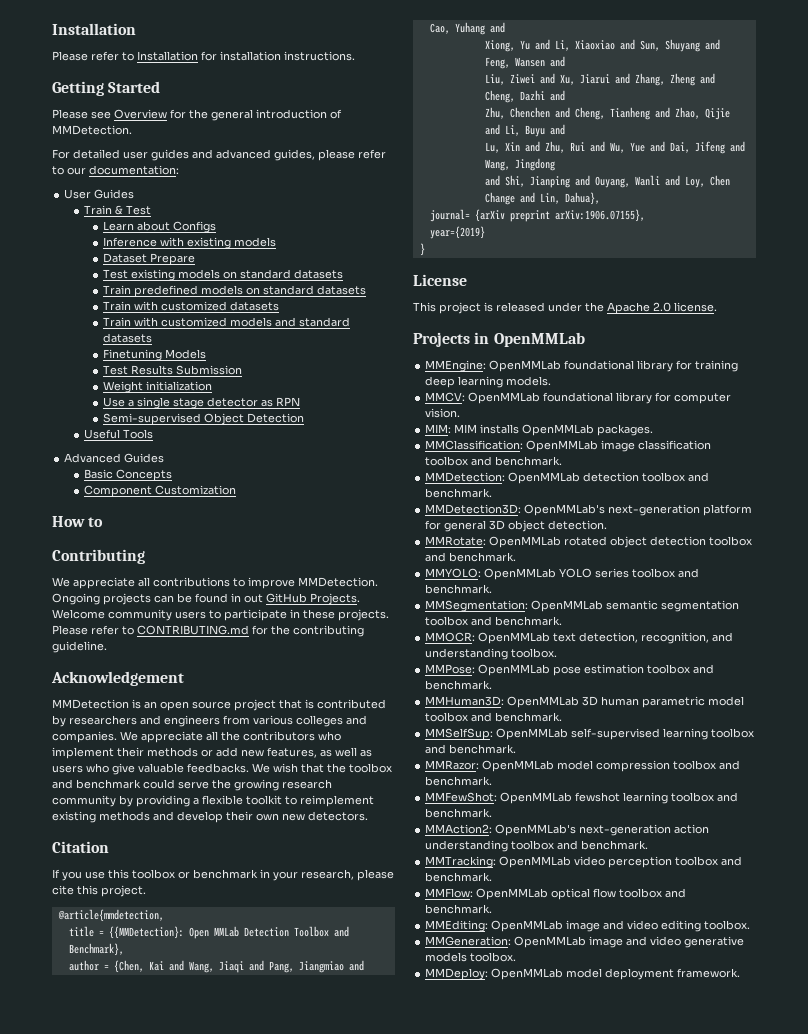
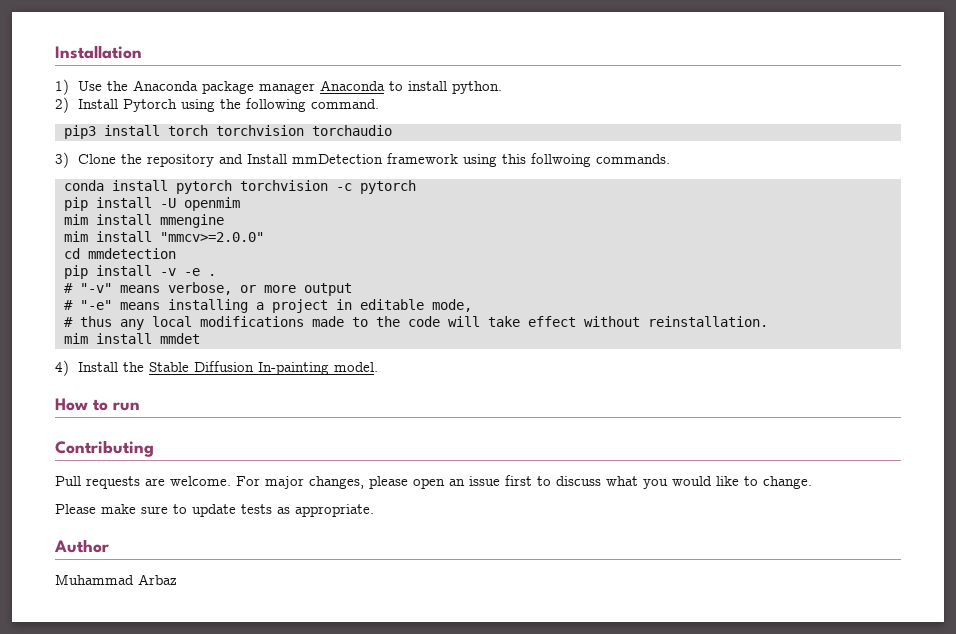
[52,51,355,61] [52,81,161,96] [52,109,342,121] [52,125,132,135] [52,149,386,161] [52,165,179,175] [64,189,135,199] [83,205,151,215] [102,221,216,233] [102,237,276,249] [102,253,195,265] [102,269,343,281] [102,285,366,297] [102,301,279,311] [102,317,350,327] [102,333,152,343] [102,349,206,361] [102,365,242,375] [102,381,212,393] [102,397,300,409] [102,413,304,425] [83,429,153,439] [64,453,165,463] [83,469,172,481] [83,485,236,497] Please refer to Installation for installation instructions. // Getting Started // Please see Overview for the general introduction of MMDetection. // For detailed user guides and advanced guides, please refer to our documentation: // User Guides // Train & Test // Learn about Configs // Inference with existing models // Dataset Prepare // Test existing models on standard datasets // Train predefined models on standard datasets // Train with customized datasets // Train with customized models and standard datasets // Finetuning Models // Test Results Submission // Weight initialization // Use a single stage detector as RPN // Semi-supervised Object Detection // Useful Tools // Advanced Guides // Basic Concepts // Component Customization -> [55,79,502,95] [55,97,379,113] [63,125,392,139] [55,152,670,168] [63,180,416,194] [63,197,240,211] [63,214,224,228] [63,231,264,242] [63,248,176,259] [63,265,216,279] [63,282,352,296] [63,299,472,313] [63,316,768,330] [63,333,200,344] [55,360,378,376] 1) Use the Anaconda package manager Anaconda to install python. // 2) Install Pytorch using the following command. // pip3 install torch torchvision torchaudio // 3) Clone the repository and Install mmDetection framework using this follwoing commands. // conda install pytorch torchvision -c pytorch // pip install -U openmim // mim install mmengine // mim install "mmcv>=2.0.0" // cd mmdetection // pip install -v -e . // # "-v" means verbose, or more output // # "-e" means installing a project in editable mode, // # thus any local modifications made to the code will take effect without reinstallation. // mim install mmdet // 4) Install the Stable Diffusion In-painting model.
(104, 522) none -> [113,402,140,411] run
[52,577,378,589] [52,593,360,605] [52,609,389,621] [52,625,364,637] [52,641,107,653] [51,671,184,686] [52,699,386,711] [52,715,367,727] [52,731,341,743] [52,747,372,759] [52,763,392,775] [52,779,332,791] [52,795,374,807] [52,811,368,823] [52,841,109,853] [52,869,394,881] [52,885,146,897] [57,909,164,922] [68,926,349,939] [68,943,124,956] [68,960,364,973] [429,22,505,35] [484,39,720,52] [484,56,565,69] [484,73,715,86] [484,90,565,103] [484,107,730,120] [484,124,565,137] [484,141,745,154] [484,158,555,171] [484,175,730,188] [484,192,600,205] [429,209,645,222] [429,226,485,239] [419,243,425,256] [413,274,467,286] [413,302,717,314] [413,332,585,347] [425,360,739,372] [425,376,552,388] [425,392,732,404] [425,408,461,418] [425,424,654,436] [425,440,712,452] [425,456,563,466] [425,472,710,484] [425,488,493,498] [425,504,753,516] [425,520,608,532] [425,536,753,548] [425,552,517,562] [425,568,700,580] [425,584,493,594] [425,600,740,612] [425,616,563,626] [425,632,734,644] [425,648,558,660] [425,664,715,676] [425,680,493,690] [425,696,745,708] [425,712,563,722] [425,728,755,740] [425,744,517,754] [425,760,741,772] [425,776,493,786] [425,792,739,804] [425,808,493,818] [425,824,710,836] [425,840,649,852] [425,856,743,868] [425,872,493,882] [425,888,687,900] [425,904,493,914] [425,920,751,932] [425,936,745,948] [425,952,517,962] [425,968,741,980] We appreciate all contributions to improve MMDetection. Ongoing projects can be found in out GitHub Projects. Welcome community users to participate in these projects. Please refer to CONTRIBUTING.md for the contributing guideline. // Acknowledgement // MMDetection is an open source project that is contributed by researchers and engineers from various colleges and companies. We appreciate all the contributors who implement their methods or add new features, as well as users who give valuable feedbacks. We wish that the toolbox and benchmark could serve the growing research community by providing a flexible toolkit to reimplement existing methods and develop their own new detectors. // Citation // If you use this toolbox or benchmark in your research, please cite this project. // @article{mmdetection, // title = {{MMDetection}: Open MMLab Detection Toolbox and Benchmark}, // author = {Chen, Kai and Wang, Jiaqi and Pang, Jiangmiao and Cao, Yuhang and // Xiong, Yu and Li, Xiaoxiao and Sun, Shuyang and Feng, Wansen and // Liu, Ziwei and Xu, Jiarui and Zhang, Zheng and Cheng, Dazhi and // Zhu, Chenchen and Cheng, Tianheng and Zhao, Qijie and Li, Buyu and // Lu, Xin and Zhu, Rui and Wu, Yue and Dai, Jifeng and Wang, Jingdong // and Shi, Jianping and Ouyang, Wanli and Loy, Chen Change and Lin, Dahua}, // journal= {arXiv preprint arXiv:1906.07155}, // year={2019} // } // License // This project is released under the Apache 2.0 license. // Projects in OpenMMLab // MMEngine: OpenMMLab foundational library for training deep learning models. // MMCV: OpenMMLab foundational library for computer vision. // MIM: MIM installs OpenMMLab packages. // MMClassification: OpenMMLab image classification toolbox and benchmark. // MMDetection: OpenMMLab detection toolbox and benchmark. // MMDetection3D: OpenMMLab's next-generation platform for general 3D object detection. // MMRotate: OpenMMLab rotated object detection toolbox and benchmark. // MMYOLO: OpenMMLab YOLO series toolbox and benchmark. // MMSegmentation: OpenMMLab semantic segmentation toolbox and benchmark. // MMOCR: OpenMMLab text detection, recognition, and understanding toolbox. // MMPose: OpenMMLab pose estimation toolbox and benchmark. // MMHuman3D: OpenMMLab 3D human parametric model toolbox and benchmark. // MMSelfSup: OpenMMLab self-supervised learning toolbox and benchmark. // MMRazor: OpenMMLab model compression toolbox and benchmark. // MMFewShot: OpenMMLab fewshot learning toolbox and benchmark. // MMAction2: OpenMMLab's next-generation action understanding toolbox and benchmark. // MMTracking: OpenMMLab video perception toolbox and benchmark. // MMFlow: OpenMMLab optical flow toolbox and benchmark. // MMEditing: OpenMMLab image and video editing toolbox. // MMGeneration: OpenMMLab image and video generative models toolbox. // MMDeploy: OpenMMLab model deployment framework. -> [55,475,812,489] [55,504,374,517] [54,539,109,553] [55,574,177,585] Pull requests are welcome. For major changes, please open an issue first to discuss what you would like to change. // Please make sure to update tests as appropriate. // Author // Muhammad Arbaz

